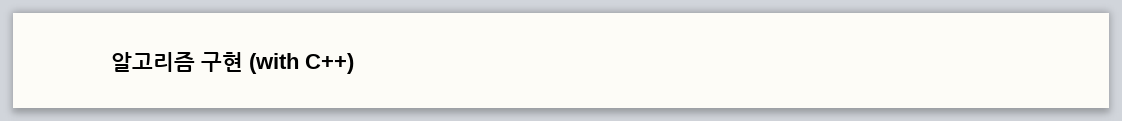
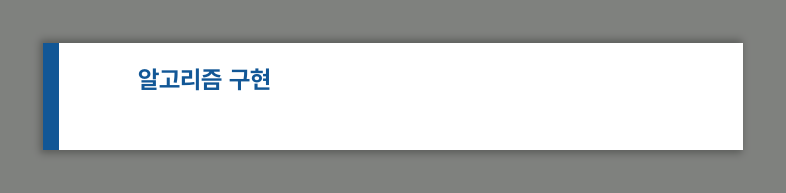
[249,53,354,74] (with C++) -> (271, 79) none

